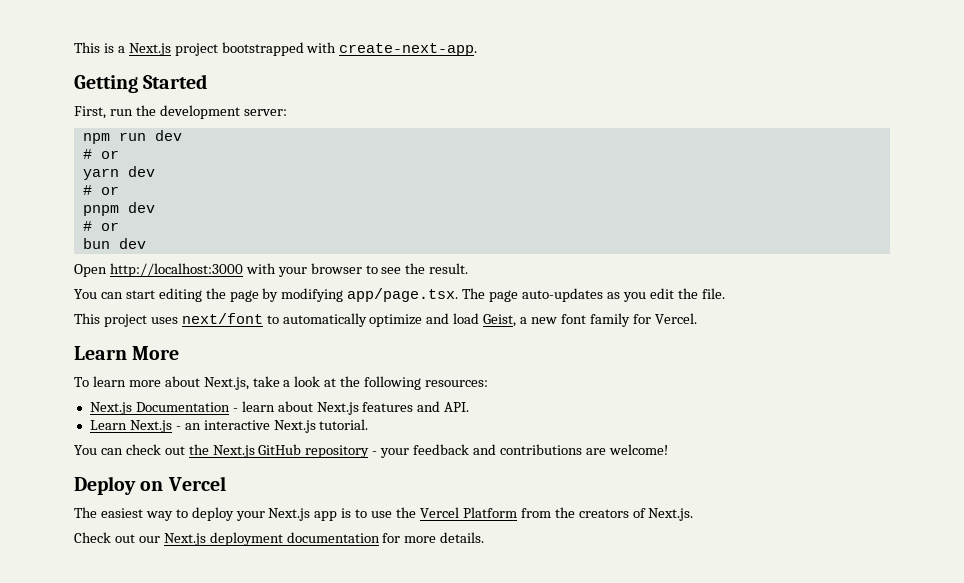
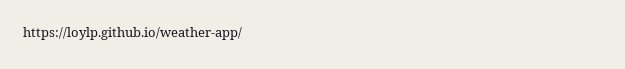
[74,42,478,56] [74,74,208,93] [74,105,287,119] [82,130,182,144] [82,149,119,159] [82,166,155,180] [82,185,119,195] [82,202,155,216] [82,221,119,231] [82,238,146,249] [74,263,469,277] [74,288,725,302] [74,313,697,327] [74,346,180,360] [74,376,489,390] [89,401,470,415] [89,419,369,433] [74,444,668,458] [74,476,226,495] [74,507,694,521] [74,532,485,546] This is a Next.js project bootstrapped with create-next-app. // Getting Started // First, run the development server: // npm run dev // # or // yarn dev // # or // pnpm dev // # or // bun dev // Open http://localhost:3000 with your browser to see the result. // You can start editing the page by modifying app/page.tsx. The page auto-updates as you edit the file. // This project uses next/font to automatically optimize and load Geist, a new font family for Vercel. // Learn More // To learn more about Next.js, take a look at the following resources: // Next.js Documentation - learn about Next.js features and API. // Learn Next.js - an interactive Next.js tutorial. // You can check out the Next.js GitHub repository - your feedback and contributions are welcome! // Deploy on Vercel // The easiest way to deploy your Next.js app is to use the Vercel Platform from the creators of Next.js. // Check out our Next.js deployment documentation for more details. -> [23,27,242,40] https://loylp.github.io/weather-app/

